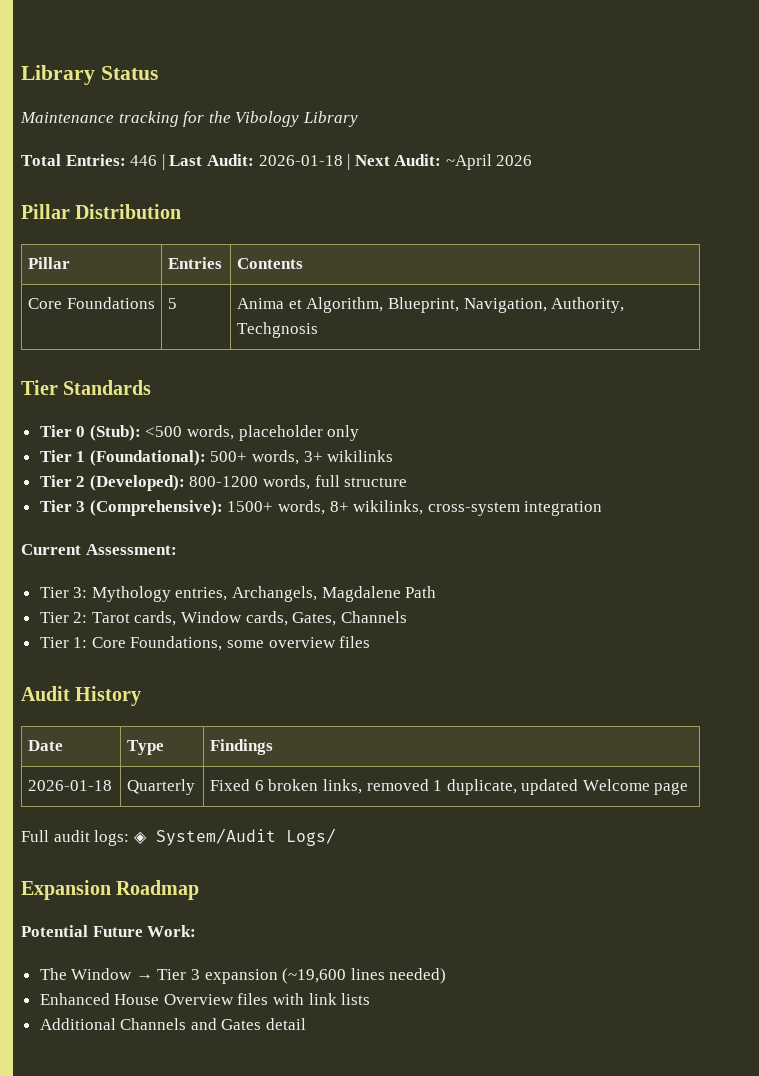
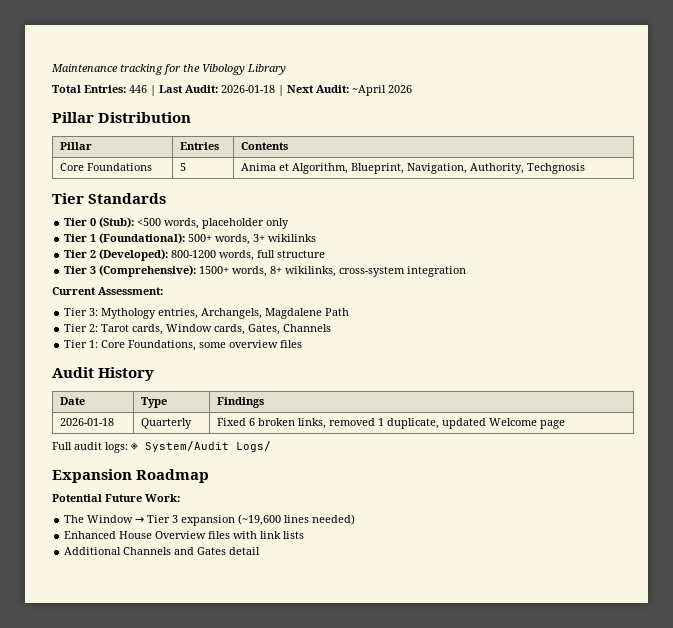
[21,65,158,85] Library Status // -> (51, 68) none

